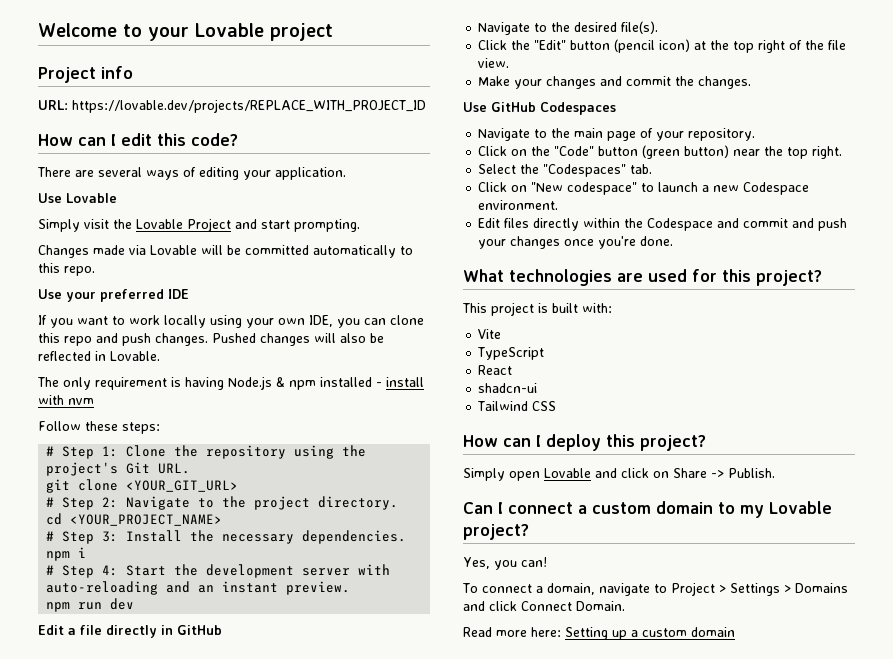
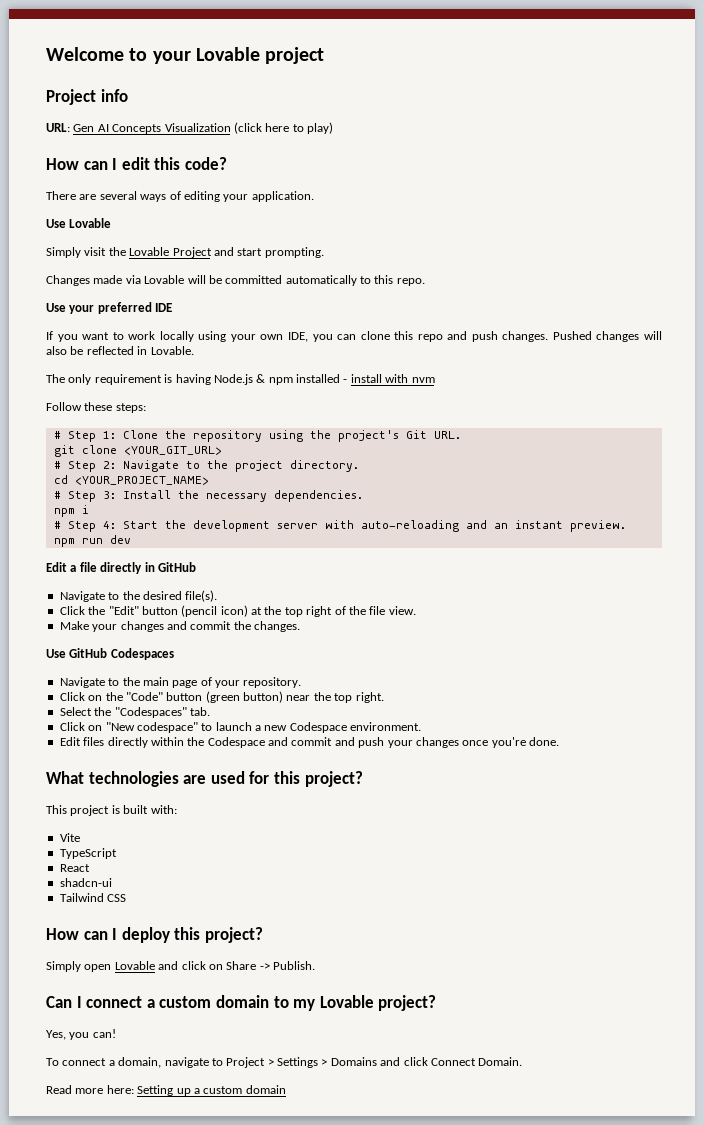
[72,99,426,113] https://lovable.dev/projects/REPLACE_WITH_PROJECT_ID -> [73,122,333,134] Gen AI Concepts Visualization (click here to play)

